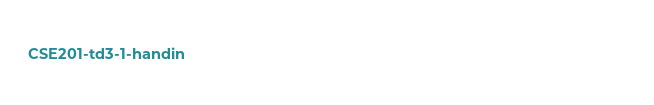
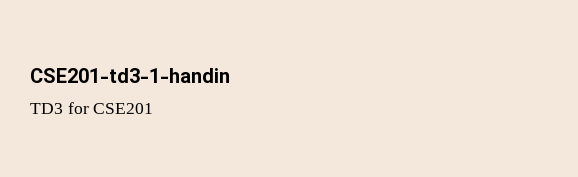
(185, 53) none -> [30,102,154,114] // TD3 for CSE201

